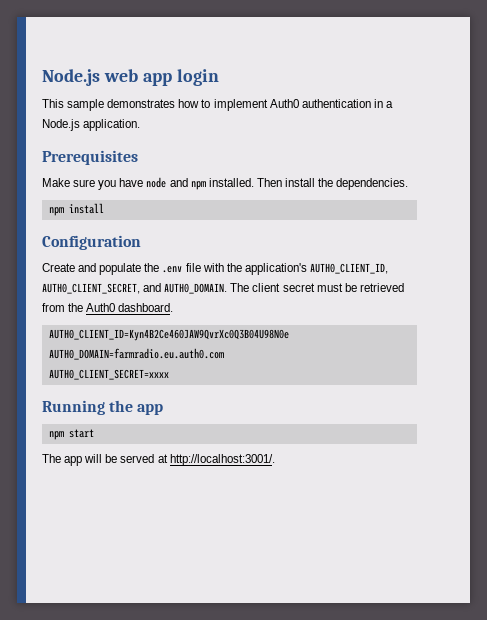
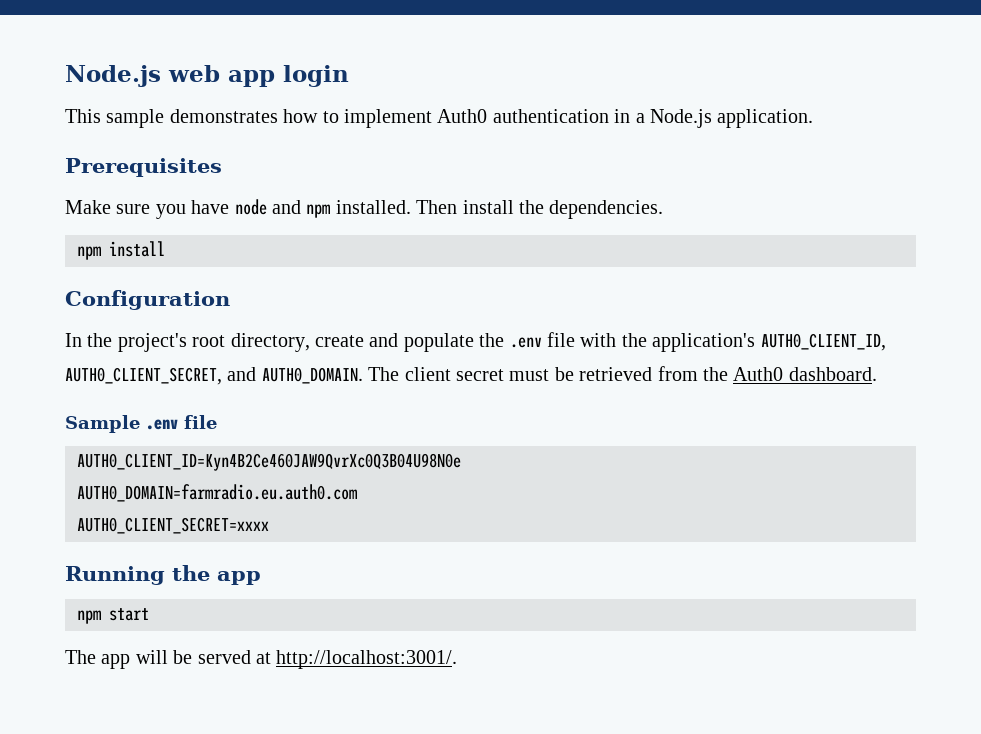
[42,263,75,272] Create -> [65,333,364,352] In the project's root directory, create
(174, 307) none -> [65,415,217,433] // Sample .env file

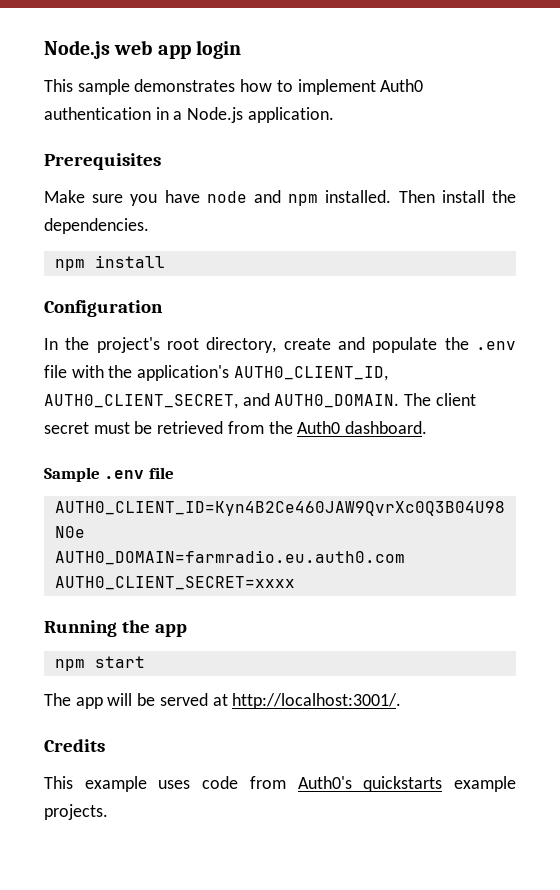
(458, 659) none -> [44,739,105,752] [44,776,516,792] [44,804,108,820] // Credits // This example uses code from Auth0's quickstarts example projects.

